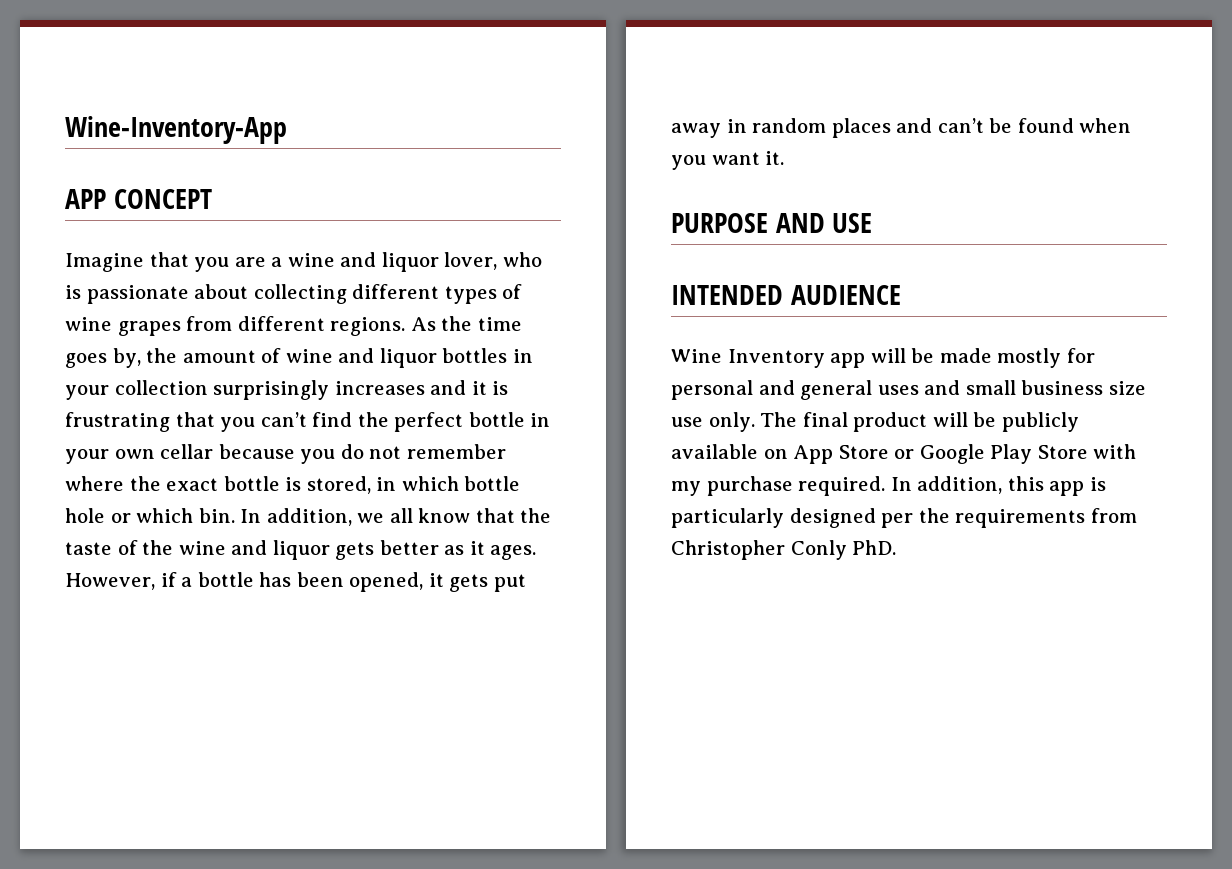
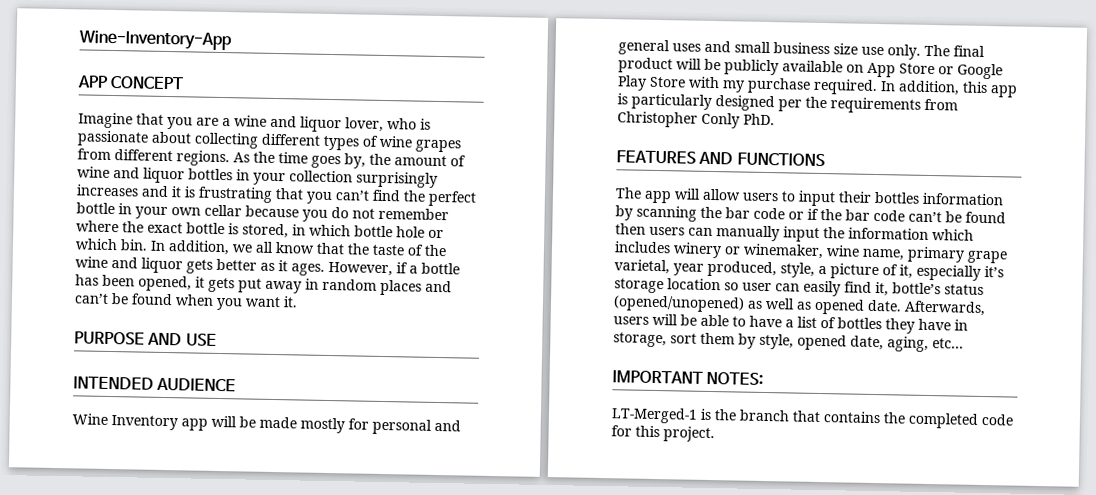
(897, 547) none -> [616,150,825,167] [615,187,1004,207] [615,205,1006,224] [615,223,974,242] [614,241,1008,264] [614,259,1004,281] [614,278,984,297] [613,295,986,317] [613,313,968,334] [613,332,964,352] [612,370,765,385] [611,407,1014,429] [611,425,715,443] // FEATURES AND FUNCTIONS // The app will allow users to input their bottles information by scanning the bar code or if the bar code can’t be found then users can manually input the information which includes winery or winemaker, wine name, primary grape varietal, year produced, style, a picture of it, especially it’s storage location so user can easily find it, bottle’s status (opened/unopened) as well as opened date. Afterwards, users will be able to have a list of bottles they have in storage, sort them by style, opened date, aging, etc... // IMPORTANT NOTES: // LT-Merged-1 is the branch that contains the completed code for this project.

